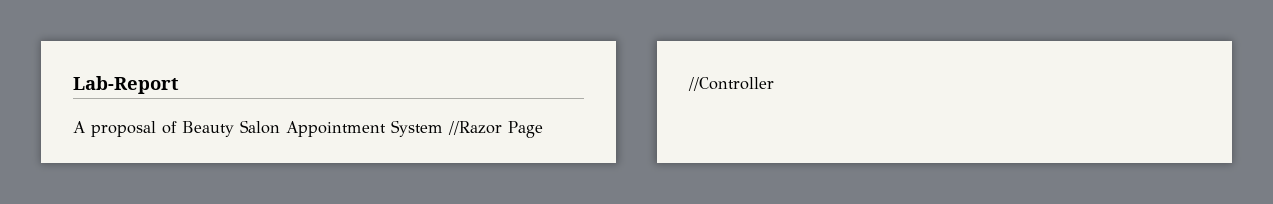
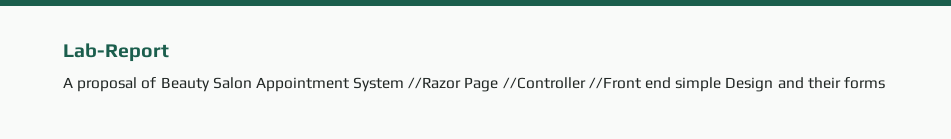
(774, 84) none -> [588,77,885,92] //Front end simple Design and their forms

